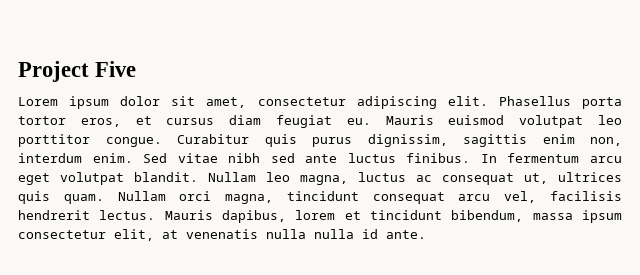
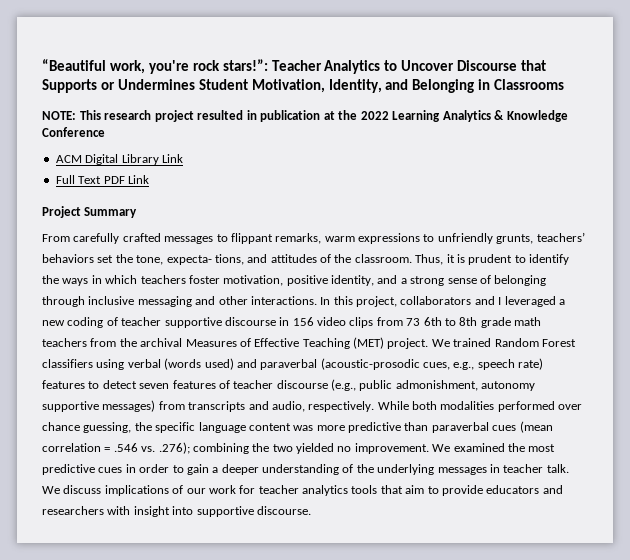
[18,61,137,82] [18,96,622,109] [18,115,622,128] [18,134,622,147] [18,153,622,163] [18,172,622,185] [18,191,622,204] [18,210,622,223] [18,229,426,241] Project Five // Lorem ipsum dolor sit amet, consectetur adipiscing elit. Phasellus porta tortor eros, et cursus diam feugiat eu. Mauris euismod volutpat leo porttitor congue. Curabitur quis purus dignissim, sagittis enim non, interdum enim. Sed vitae nibh sed ante luctus finibus. In fermentum arcu eget volutpat blandit. Nullam leo magna, luctus ac consequat ut, ultrices quis quam. Nullam orci magna, tincidunt consequat arcu vel, facilisis hendrerit lectus. Mauris dapibus, lorem et tincidunt bibendum, massa ipsum consectetur elit, at venenatis nulla nulla id ante. -> [42,59,547,74] [42,79,565,93] [42,110,568,122] [42,127,105,137] [55,154,183,165] [55,175,149,184] [42,206,138,218] [42,232,585,244] [42,254,569,265] [42,275,547,286] [42,296,565,307] [42,317,541,328] [42,337,576,349] [42,358,544,370] [42,379,536,391] [42,400,583,412] [42,421,553,433] [42,442,556,454] [42,464,569,475] [42,485,563,496] [42,506,311,517] “Beautiful work, you're rock stars!”: Teacher Analytics to Uncover Discourse that Supports or Undermines Student Motivation, Identity, and Belonging in Classrooms // NOTE: This research project resulted in publication at the 2022 Learning Analytics & Knowledge Conference // ACM Digital Library Link // Full Text PDF Link // Project Summary // From carefully crafted messages to flippant remarks, warm expressions to unfriendly grunts, teachers’ behaviors set the tone, expecta- tions, and attitudes of the classroom. Thus, it is prudent to identify the ways in which teachers foster motivation, positive identity, and a strong sense of belonging through inclusive messaging and other interactions. In this project, collaborators and I leveraged a new coding of teacher supportive discourse in 156 video clips from 73 6th to 8th grade math teachers from the archival Measures of Effective Teaching (MET) project. We trained Random Forest classifiers using verbal (words used) and paraverbal (acoustic-prosodic cues, e.g., speech rate) features to detect seven features of teacher discourse (e.g., public admonishment, autonomy supportive messages) from transcripts and audio, respectively. While both modalities performed over chance guessing, the specific language content was more predictive than paraverbal cues (mean correlation = .546 vs. .276); combining the two yielded no improvement. We examined the most predictive cues in order to gain a deeper understanding of the underlying messages in teacher talk. We discuss implications of our work for teacher analytics tools that aim to provide educators and researchers with insight into supportive discourse.

